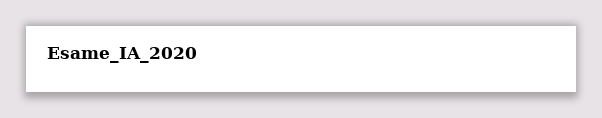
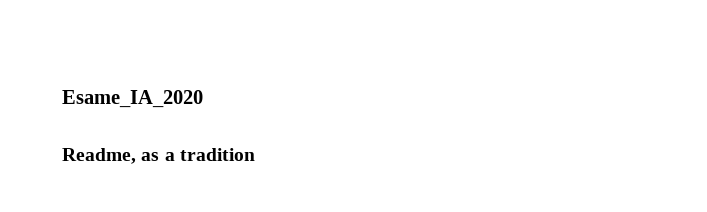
(197, 55) none -> [62,148,255,164] // Readme, as a tradition

